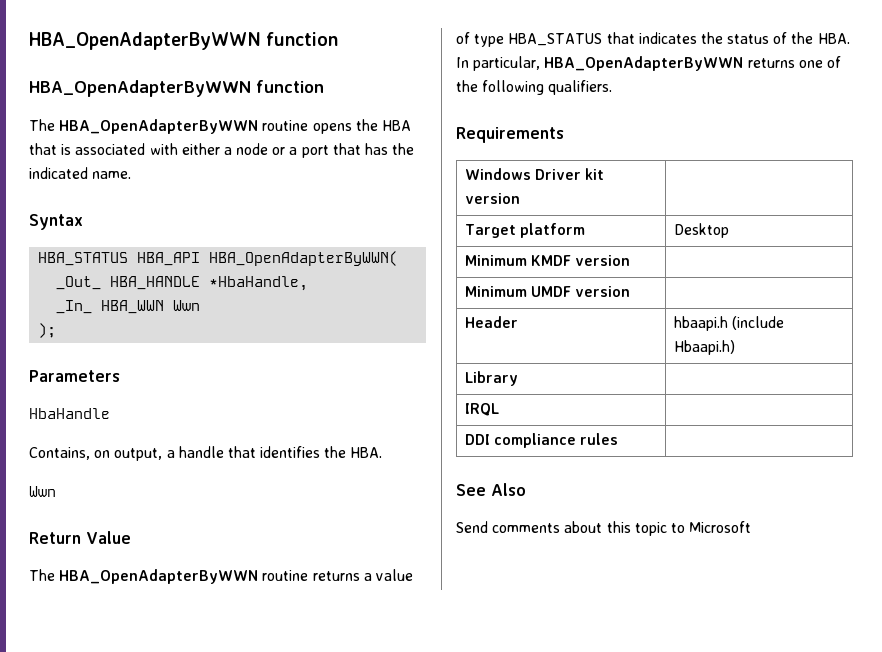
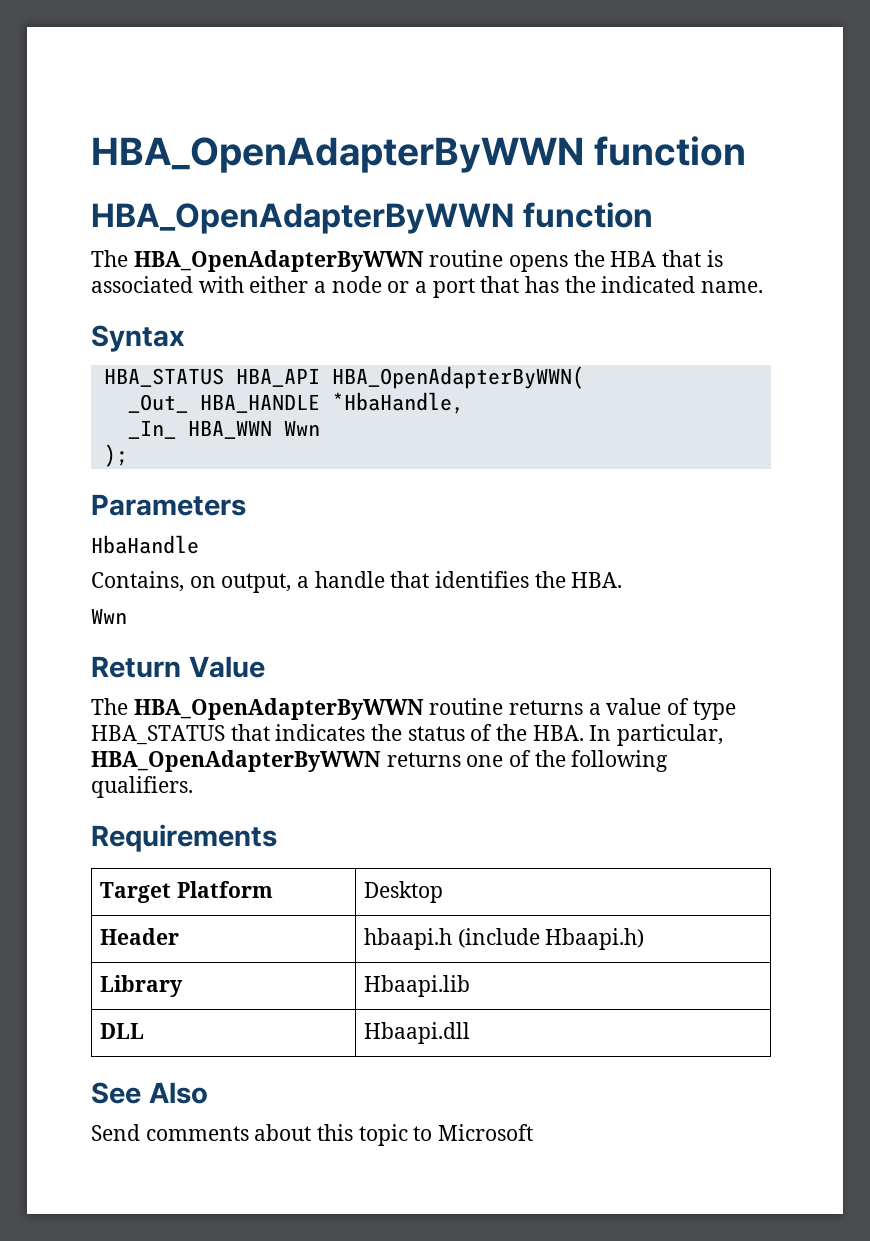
[464,168,605,180] [464,193,520,204] // Windows Driver kit version | -> (277, 838) none
[519,223,585,238] platform -> [176,881,273,898] Platform
[464,255,631,266] [464,286,631,297] // Minimum KMDF version | // Minimum UMDF version | -> (444, 892) none
[464,403,499,416] [464,433,619,448] // IRQL | // DDI compliance rules | -> [364,975,471,997] [100,1023,145,1039] [364,1022,471,1044] Hbaapi.lib // DLL | Hbaapi.dll

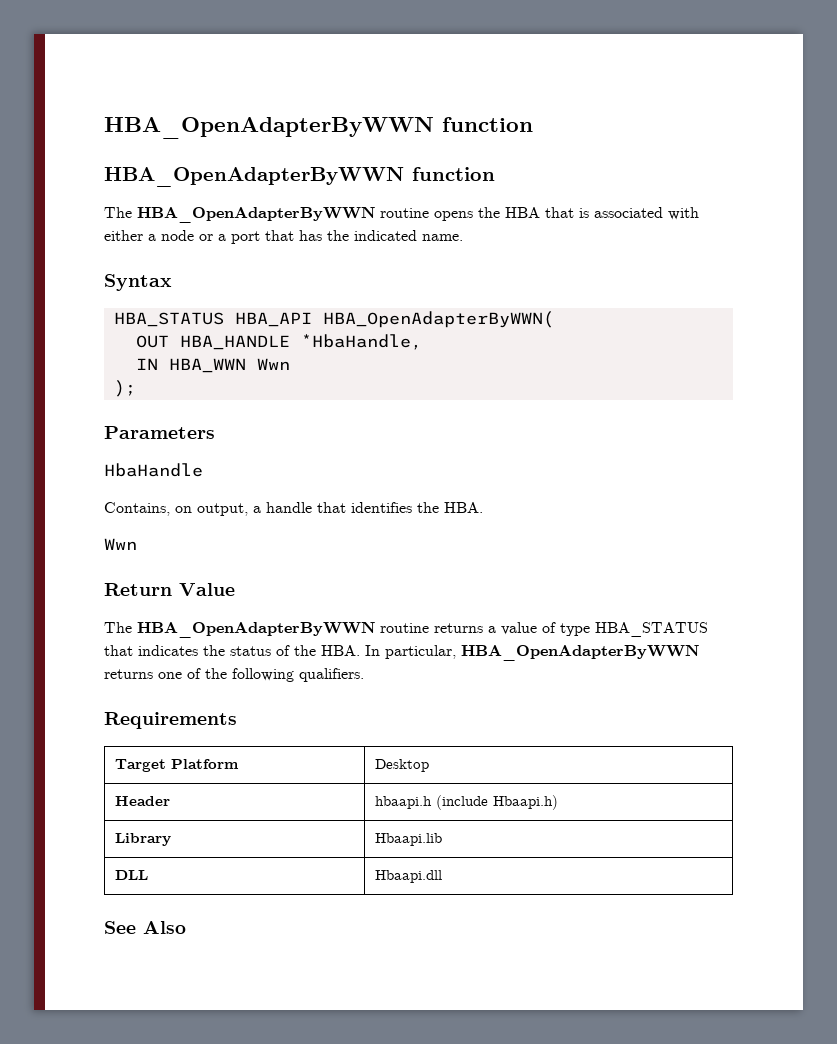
[127,394,188,413] _Out_ -> [135,335,169,348] OUT
[127,420,176,439] _In_ -> [135,358,158,370] IN
[91,1124,534,1146] // Send comments about this topic to Microsoft -> (186, 927) none

